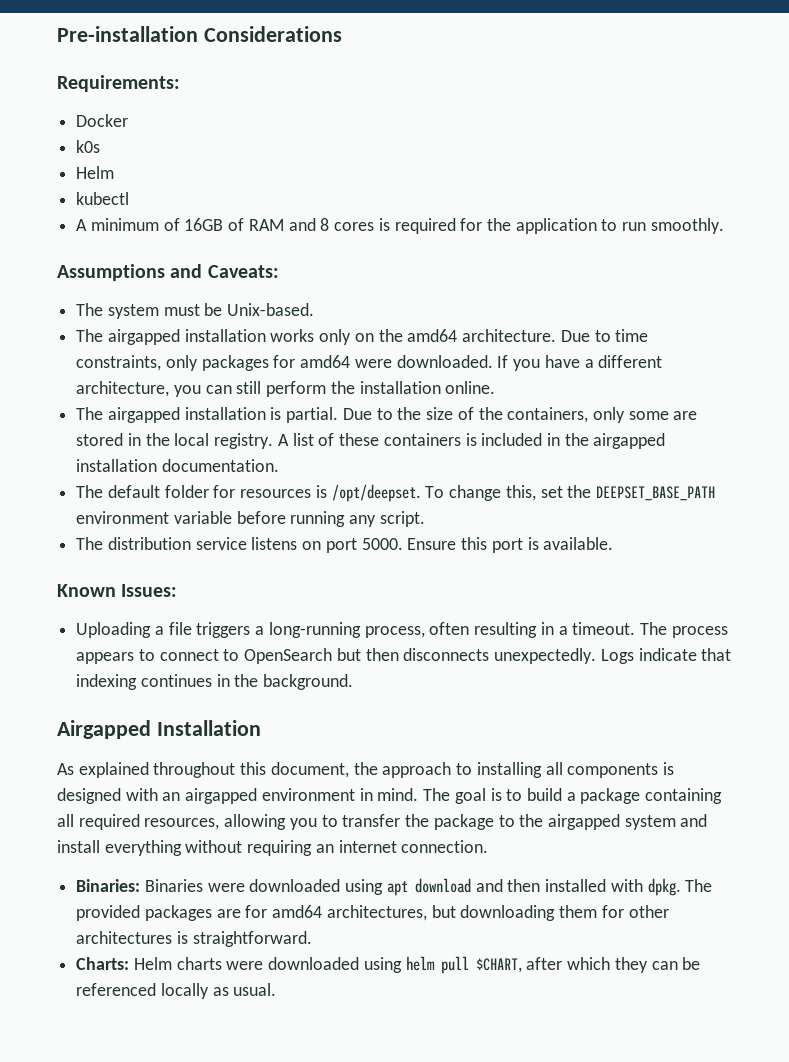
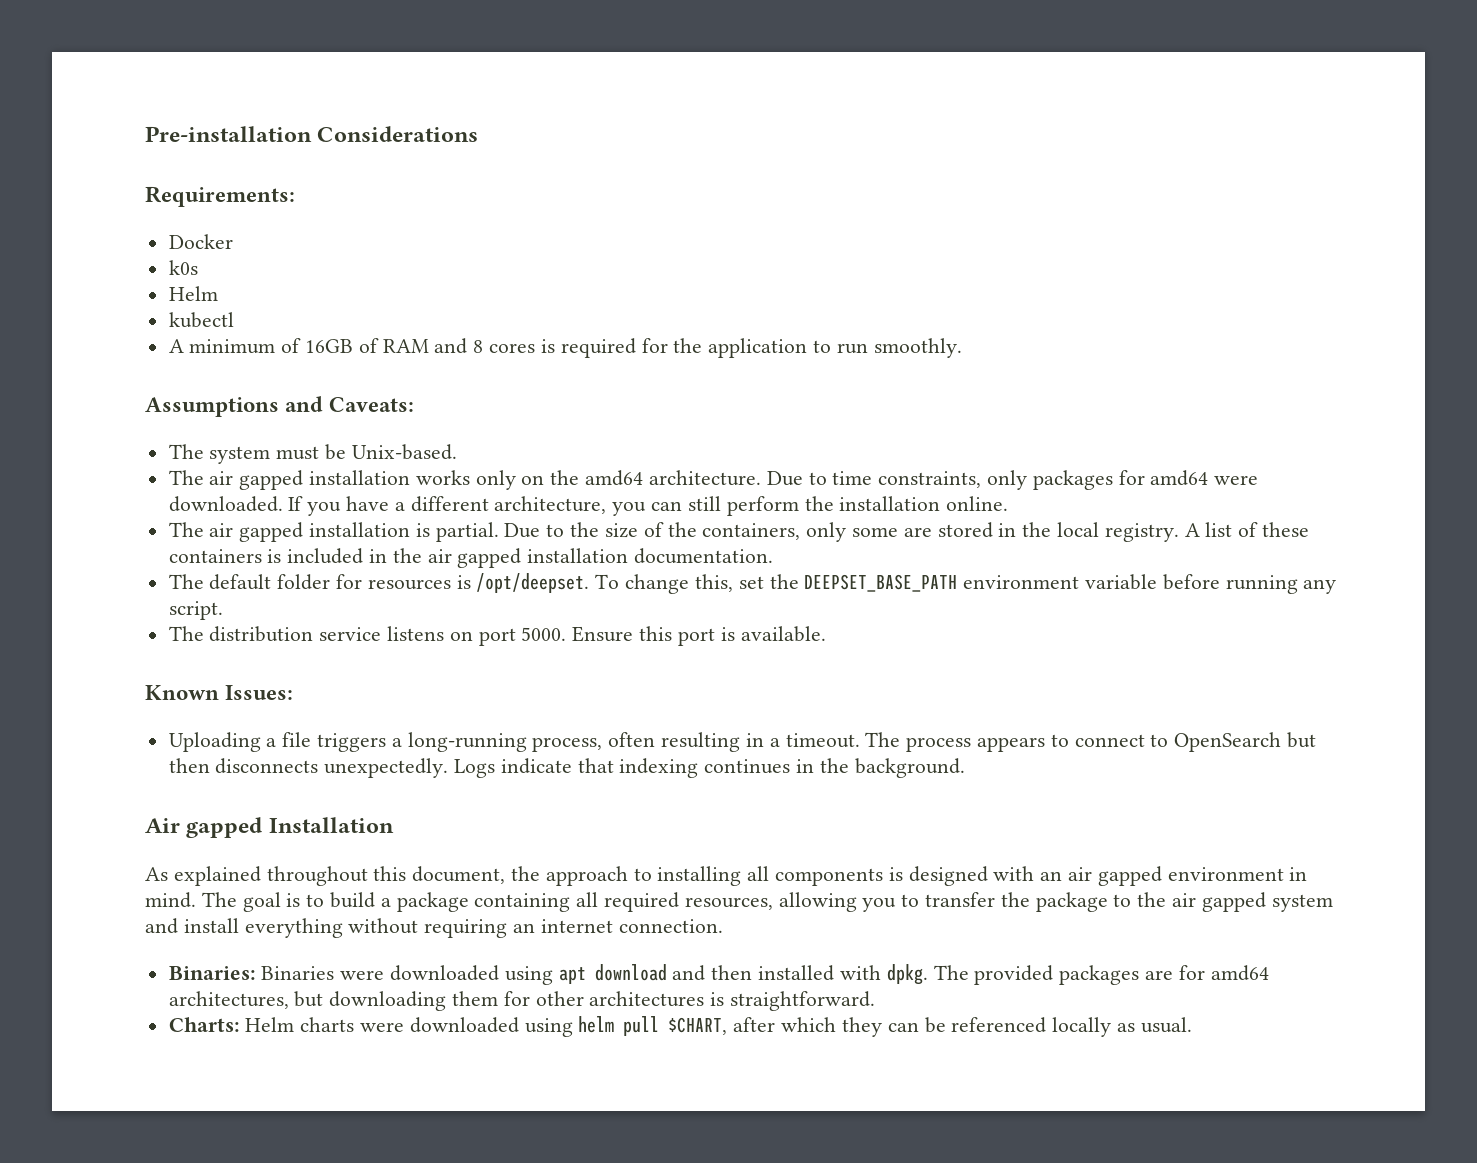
[107,329,180,345] airgapped -> [209,470,304,490] air gapped
[107,407,180,423] airgapped -> [209,522,304,542] air gapped
[593,433,666,449] airgapped -> [427,548,522,568] air gapped
[57,720,151,739] Airgapped -> [145,817,263,838] Air gapped
[185,788,258,804] airgapped -> [1068,866,1162,886] air gapped
[547,814,620,830] airgapped -> [1172,892,1266,912] air gapped

